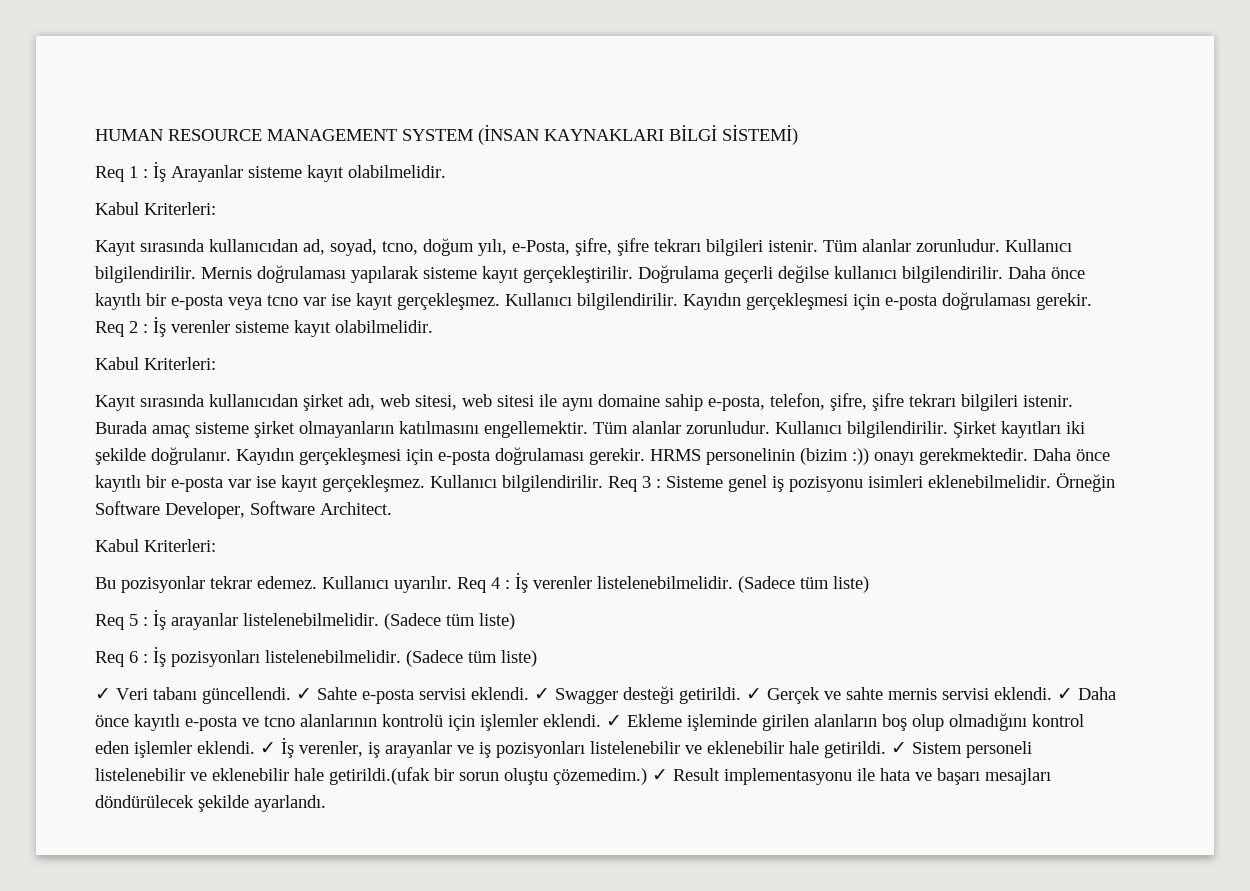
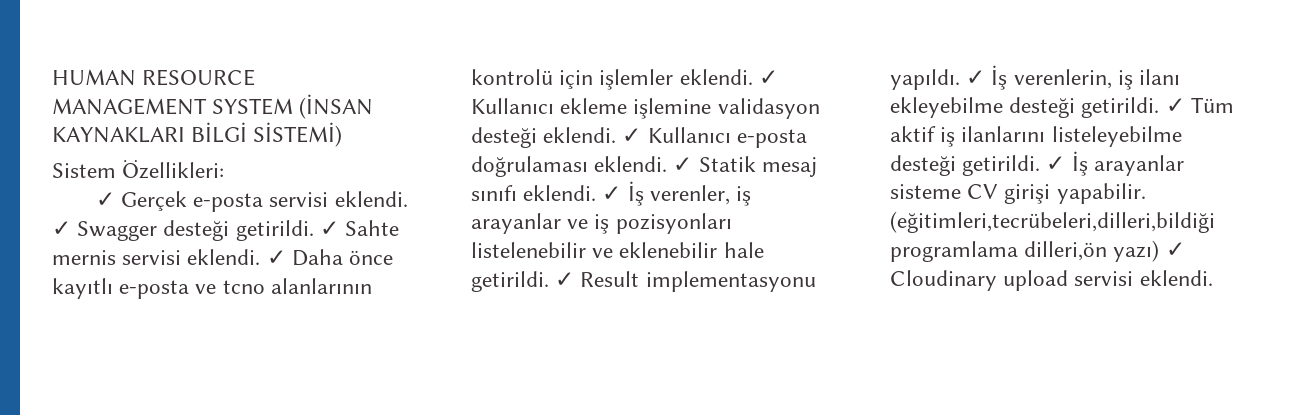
[95,161,446,182] [95,202,216,215] [95,238,1072,256] [95,265,1085,283] [95,292,1092,310] [95,316,433,337] [95,357,216,370] [95,393,1073,411] [95,421,1085,438] [95,447,1110,465] [95,473,1115,492] [95,501,392,519] [95,539,216,552] [95,572,869,593] [95,609,515,630] [95,646,537,667] [95,687,357,704] Req 1 : İş Arayanlar sisteme kayıt olabilmelidir. // Kabul Kriterleri: // Kayıt sırasında kullanıcıdan ad, soyad, tcno, doğum yılı, e-Posta, şifre, şifre tekrarı bilgileri istenir. Tüm alanlar zorunludur. Kullanıcı bilgilendirilir. Mernis doğrulaması yapılarak sisteme kayıt gerçekleştirilir. Doğrulama geçerli değilse kullanıcı bilgilendirilir. Daha önce kayıtlı bir e-posta veya tcno var ise kayıt gerçekleşmez. Kullanıcı bilgilendirilir. Kayıdın gerçekleşmesi için e-posta doğrulaması gerekir. Req 2 : İş verenler sisteme kayıt olabilmelidir. // Kabul Kriterleri: // Kayıt sırasında kullanıcıdan şirket adı, web sitesi, web sitesi ile aynı domaine sahip e-posta, telefon, şifre, şifre tekrarı bilgileri istenir. Burada amaç sisteme şirket olmayanların katılmasını engellemektir. Tüm alanlar zorunludur. Kullanıcı bilgilendirilir. Şirket kayıtları iki şekilde doğrulanır. Kayıdın gerçekleşmesi için e-posta doğrulaması gerekir. HRMS personelinin (bizim :)) onayı gerekmektedir. Daha önce kayıtlı bir e-posta var ise kayıt gerçekleşmez. Kullanıcı bilgilendirilir. Req 3 : Sisteme genel iş pozisyonu isimleri eklenebilmelidir. Örneğin Software Developer, Software Architect. // Kabul Kriterleri: // Bu pozisyonlar tekrar edemez. Kullanıcı uyarılır. Req 4 : İş verenler listelenebilmelidir. (Sadece tüm liste) // Req 5 : İş arayanlar listelenebilmelidir. (Sadece tüm liste) // Req 6 : İş pozisyonları listelenebilmelidir. (Sadece tüm liste) // ✓ Veri tabanı güncellendi. ✓ Sahte -> [52,160,225,179] [95,191,187,211] Sistem Özellikleri: // ✓ Gerçek
[767,687,883,704] Gerçek ve sahte -> [345,220,400,236] Sahte
[627,713,1084,731] [95,741,192,758] Ekleme işleminde girilen alanların boş olup olmadığını kontrol eden işlemler -> [471,98,820,119] [471,127,807,148] [471,156,817,177] [471,185,517,201] Kullanıcı ekleme işlemine validasyon desteği eklendi. ✓ Kullanıcı e-posta doğrulaması eklendi. ✓ Statik mesaj sınıfı
[912,741,1032,758] [95,767,1051,785] [95,795,326,812] Sistem personeli listelenebilir ve eklenebilir hale getirildi.(ufak bir sorun oluştu çözemedim.) ✓ Result implementasyonu ile hata ve başarı mesajları döndürülecek şekilde ayarlandı. -> [580,271,816,292] [890,65,1181,90] [890,97,1234,118] [890,126,1182,147] [890,151,1184,176] [890,183,1146,204] [890,211,1215,233] [890,240,1185,262] [890,270,1213,291] Result implementasyonu yapıldı. ✓ İş verenlerin, iş ilanı ekleyebilme desteği getirildi. ✓ Tüm aktif iş ilanlarını listeleyebilme desteği getirildi. ✓ İş arayanlar sisteme CV girişi yapabilir. (eğitimleri,tecrübeleri,dilleri,bildiği programlama dilleri,ön yazı) ✓ Cloudinary upload servisi eklendi.

